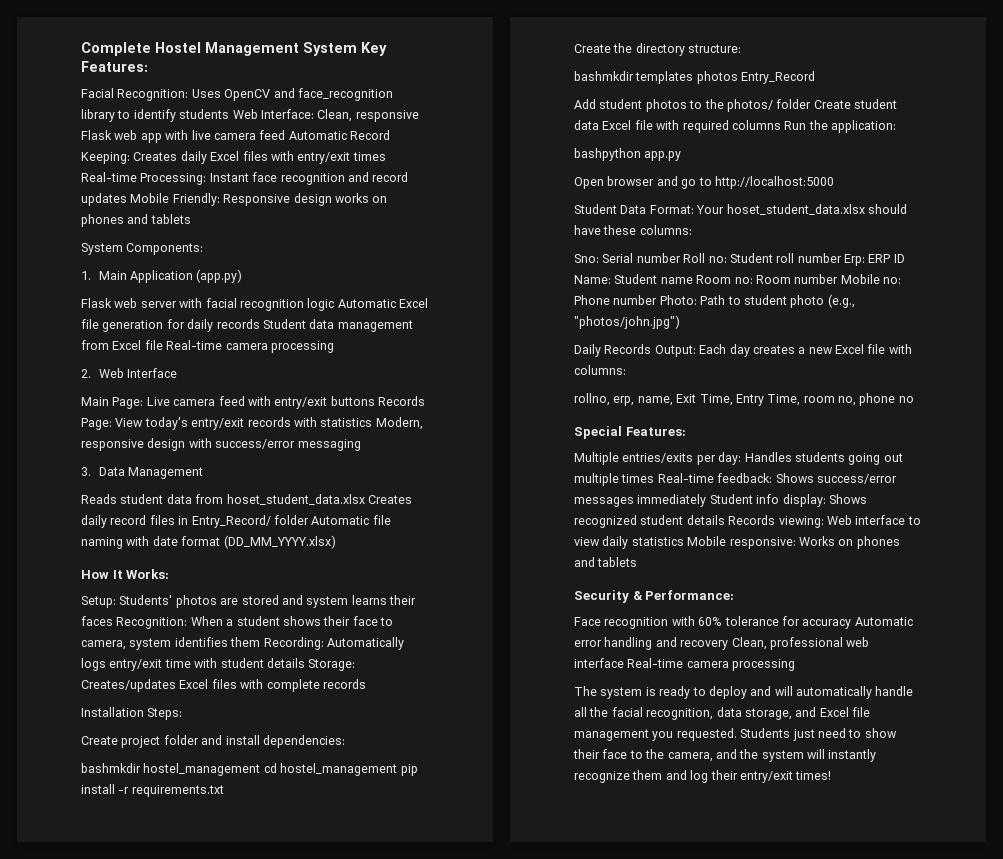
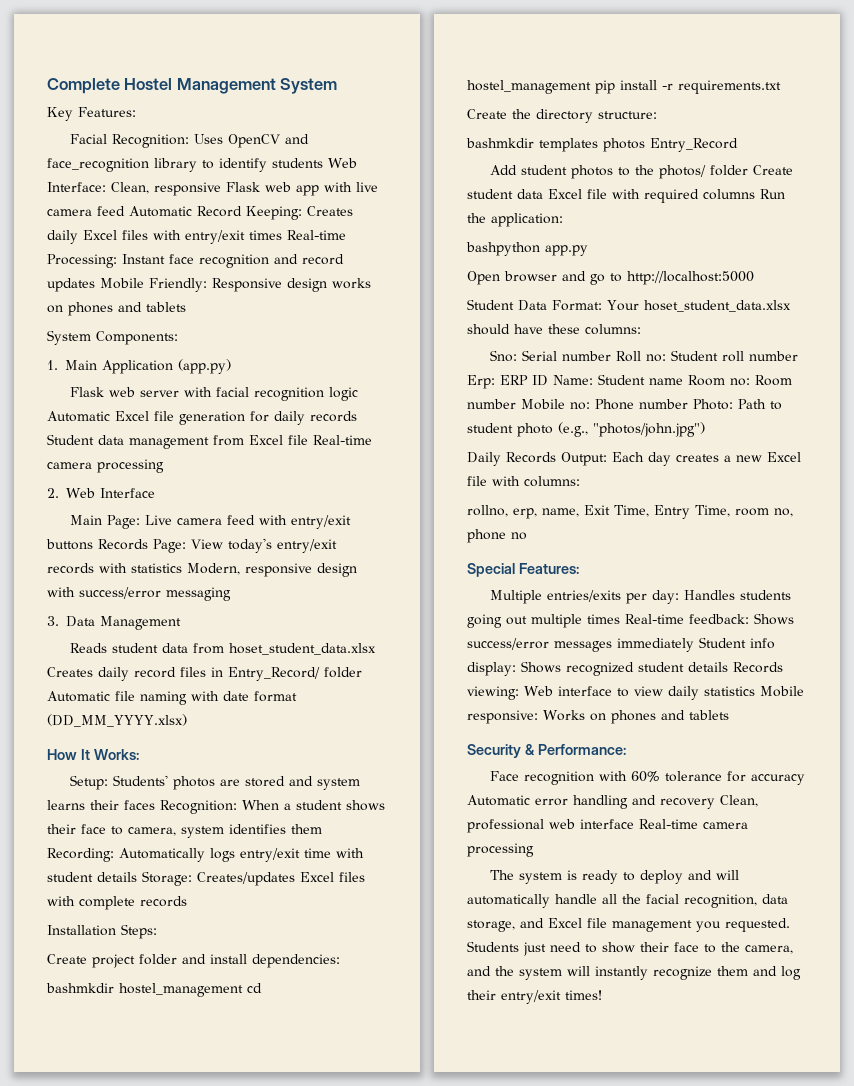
(357, 49) none -> (338, 86) //

